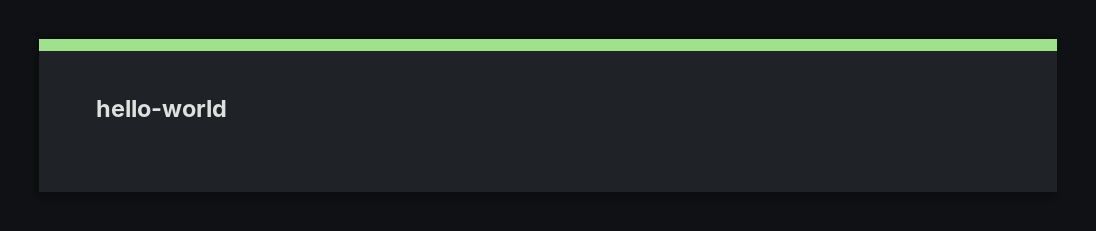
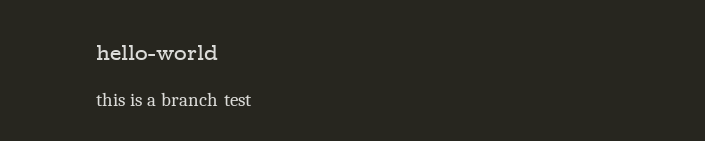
(227, 108) none -> [96,92,252,106] // this is a branch test

